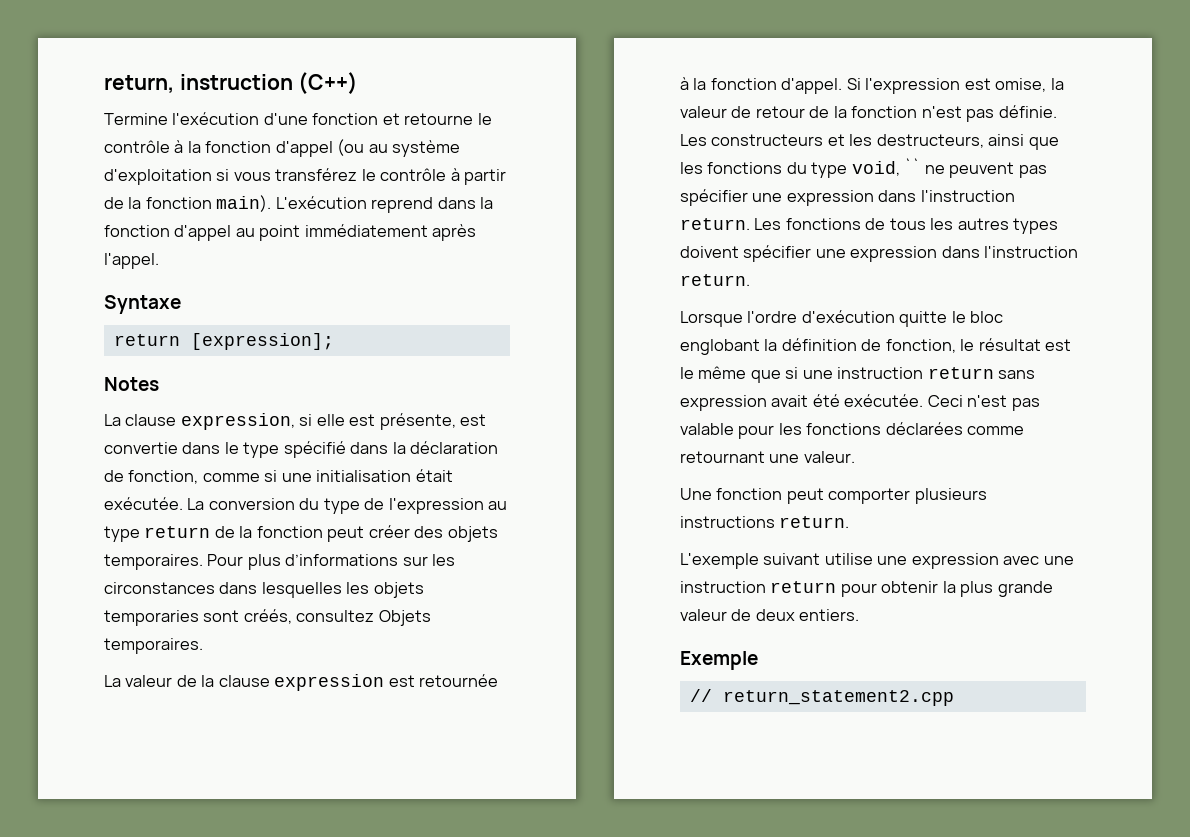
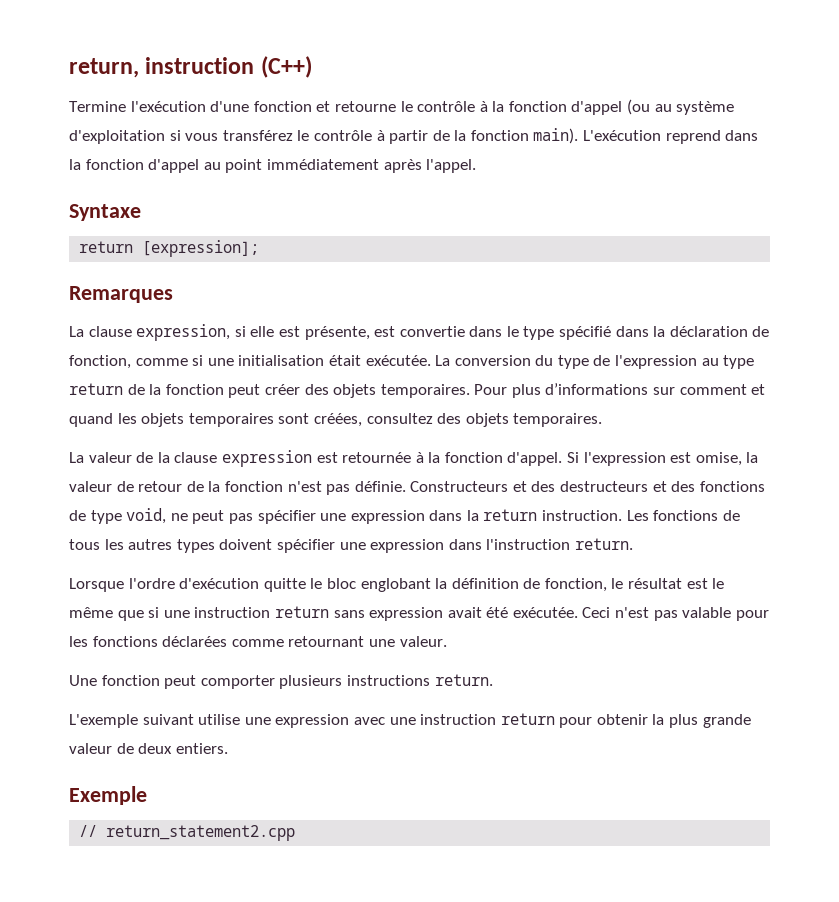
[104,377,159,391] Notes -> [69,286,173,303] Remarques
[432,554,456,566] [104,582,424,598] [104,609,431,626] les circonstances dans lesquelles les objets temporaries sont créés, consultez Objets -> [679,384,766,395] [69,413,509,427] comment et quand les objets temporaires sont créées, consultez des objets
[680,134,1059,150] [680,158,1015,178] Les constructeurs et les destructeurs, ainsi que les fonctions du type void, `` ne peuvent -> [410,481,765,492] [69,508,225,524] Constructeurs et des destructeurs et des fonctions de type void, ne peut
[920,190,1015,202] [680,218,750,230] l'instruction return. -> [466,509,623,521] la return instruction.

